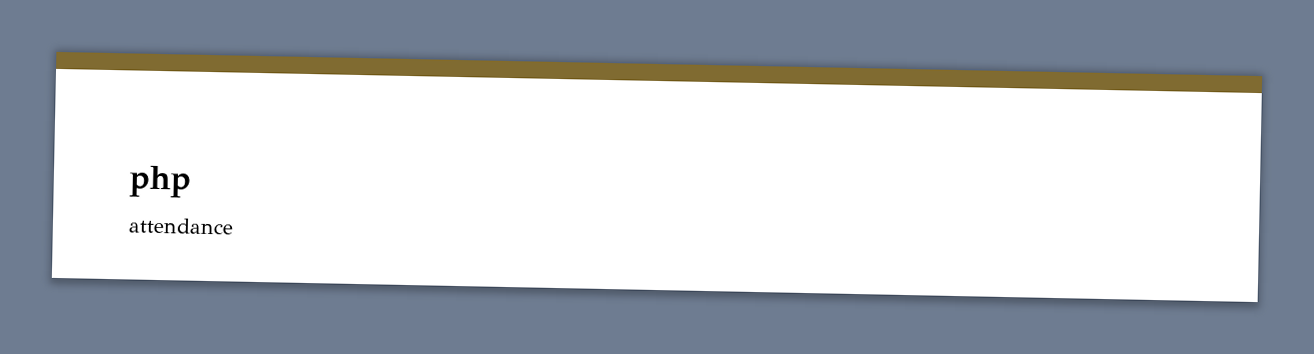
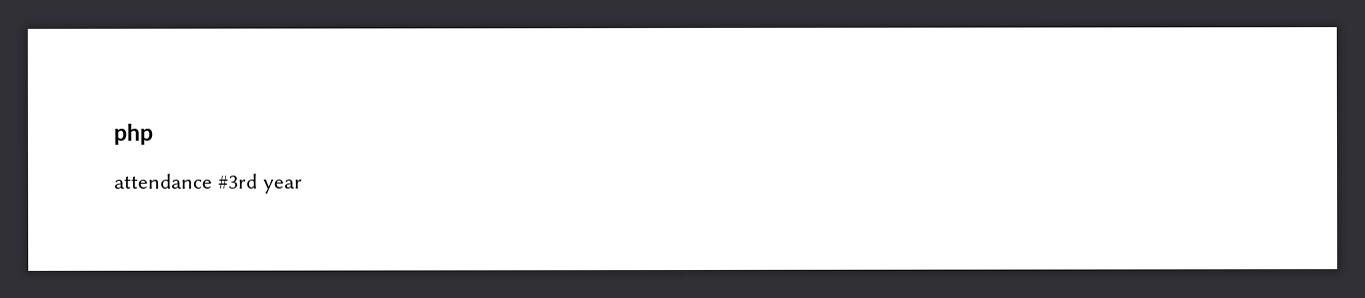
(234, 226) none -> [217,173,303,194] #3rd year

